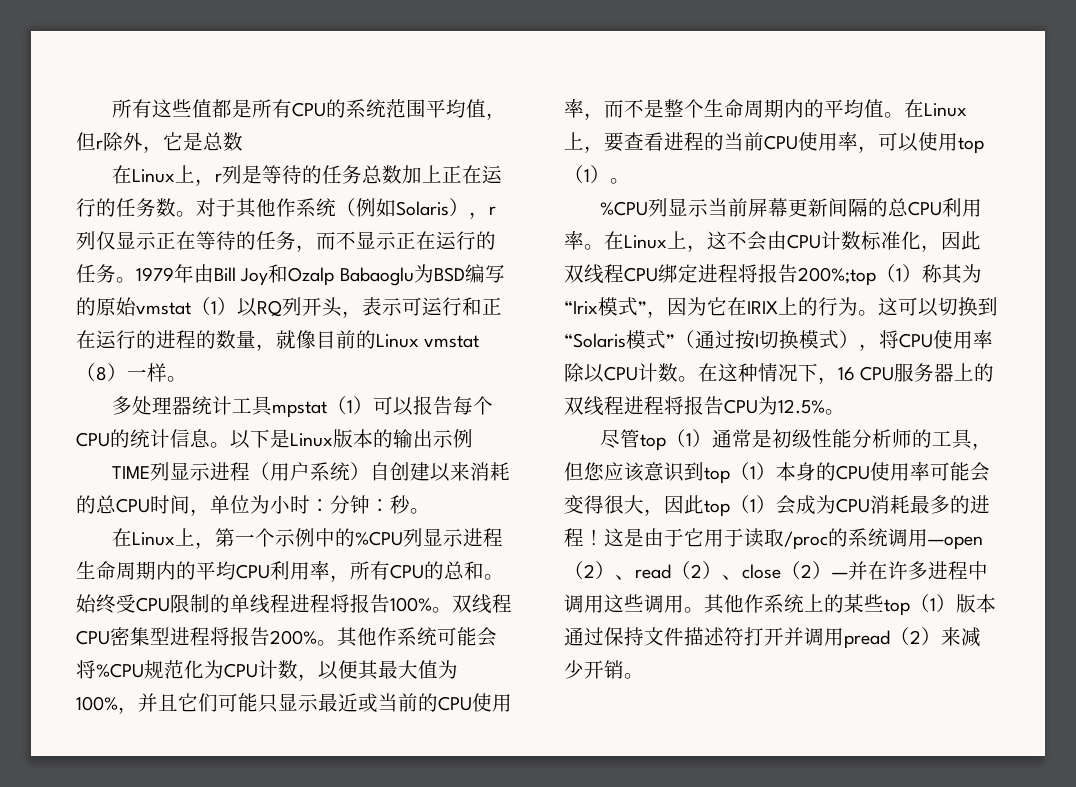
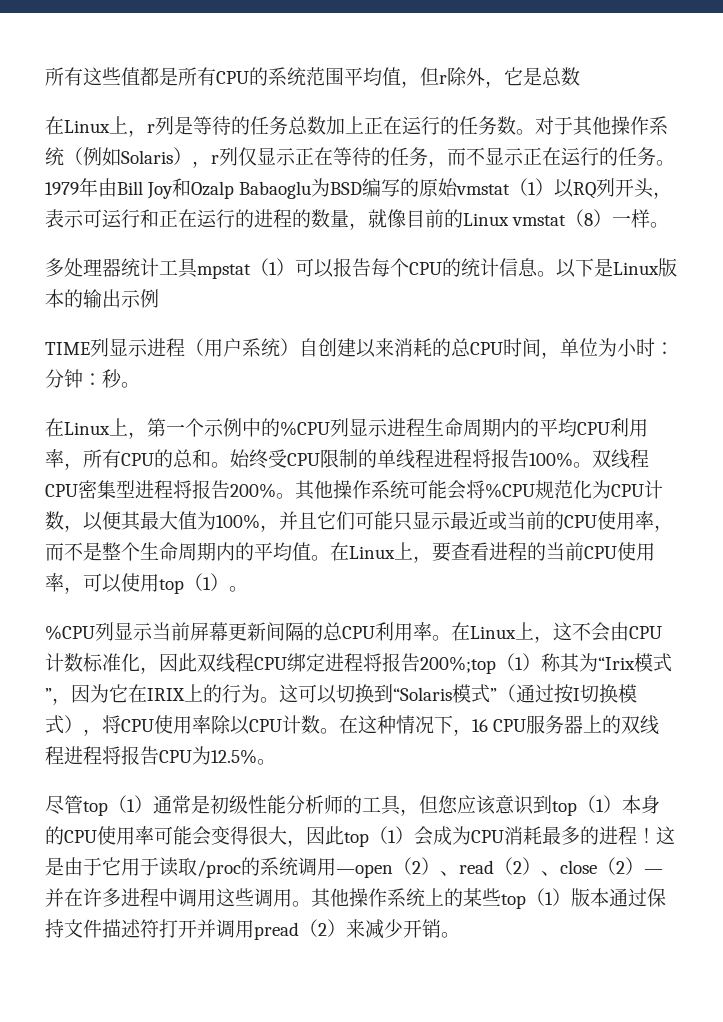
(276, 207) none -> [611,116,630,135] 操
(377, 636) none -> [333,480,352,499] 操
(744, 603) none -> [349,888,368,907] 操

